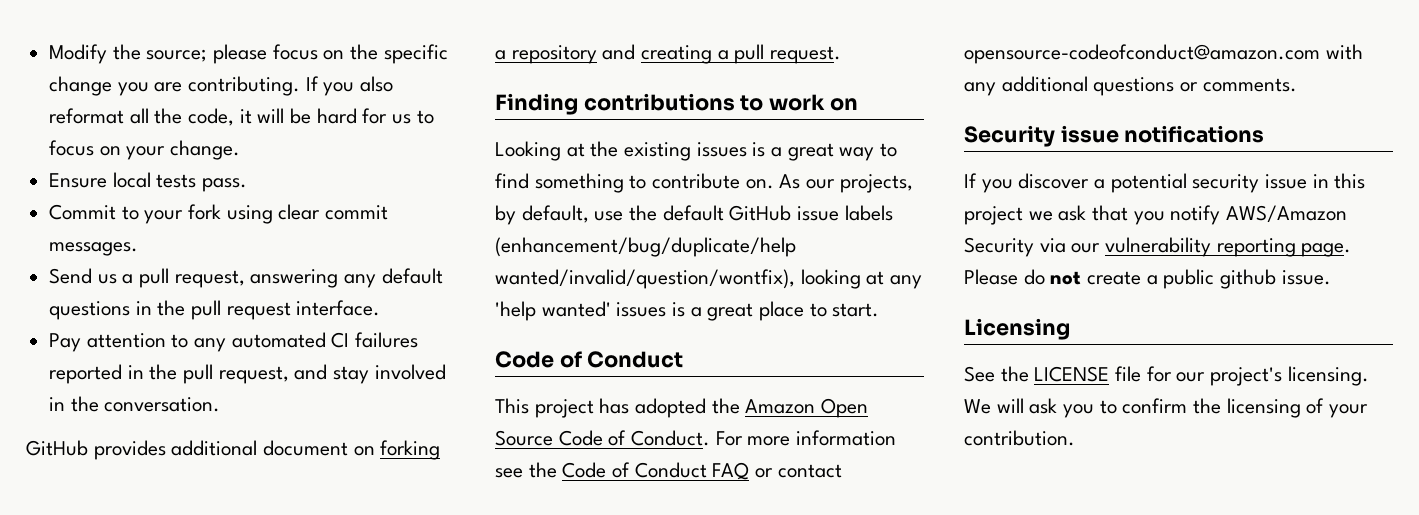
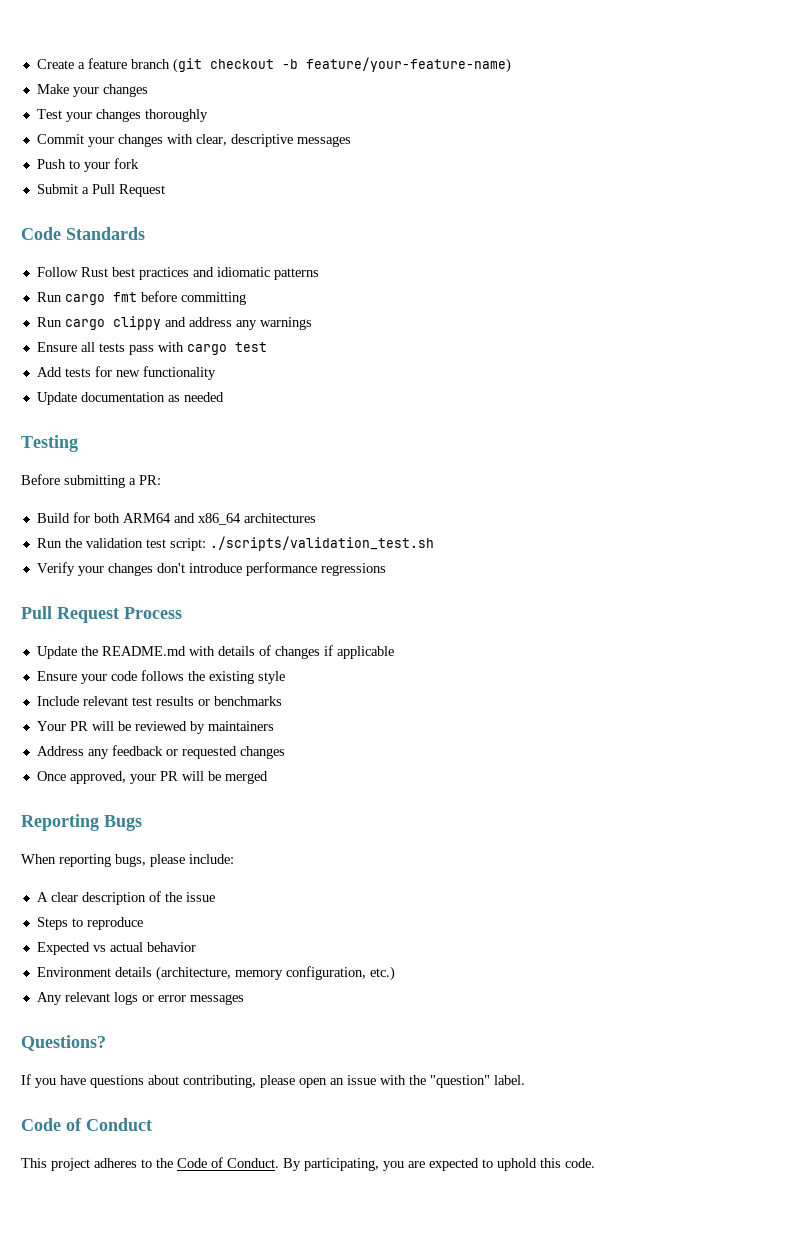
[49,44,448,64] [49,76,394,96] [49,108,434,126] [49,140,241,160] [49,172,248,192] [49,204,389,224] [49,242,139,256] [49,268,443,288] [49,300,381,320] [49,332,419,352] [49,364,446,384] [49,396,221,412] [26,440,441,460] [495,44,842,64] [495,93,858,115] [495,141,898,161] [495,173,913,193] [495,205,893,225] [495,237,796,257] [495,269,923,289] [495,301,880,321] Modify the source; please focus on the specific change you are contributing. If you also reformat all the code, it will be hard for us to focus on your change. // Ensure local tests pass. // Commit to your fork using clear commit messages. // Send us a pull request, answering any default questions in the pull request interface. // Pay attention to any automated CI failures reported in the pull request, and stay involved in the conversation. // GitHub provides additional document on forking a repository and creating a pull request. // Finding contributions to work on // Looking at the existing issues is a great way to find something to contribute on. As our projects, by default, use the default GitHub issue labels (enhancement/bug/duplicate/help wanted/invalid/question/wontfix), looking at any 'help wanted' issues is a great place to start. -> [36,57,511,73] [36,84,148,97] [36,109,208,122] [36,134,351,147] [36,158,139,172] [36,184,165,197] [21,227,145,240] [36,267,319,280] [36,291,246,305] [36,316,312,330] [36,342,267,355] [36,366,216,380] [36,392,224,405] [21,435,78,452] [21,474,161,488] [36,512,316,525] [36,536,434,551] [36,562,386,576] [21,606,182,623] [36,645,394,659] [36,670,285,684] [36,696,282,706] [36,721,274,734] [36,745,285,759] [36,771,268,784] [21,814,142,831] [21,854,234,867] [36,891,215,905] [36,917,143,930] [36,942,196,955] [36,966,395,981] [36,992,244,1005] [21,1035,106,1051] [21,1074,525,1088] Create a feature branch (git checkout -b feature/your-feature-name) // Make your changes // Test your changes thoroughly // Commit your changes with clear, descriptive messages // Push to your fork // Submit a Pull Request // Code Standards // Follow Rust best practices and idiomatic patterns // Run cargo fmt before committing // Run cargo clippy and address any warnings // Ensure all tests pass with cargo test // Add tests for new functionality // Update documentation as needed // Testing // Before submitting a PR: // Build for both ARM64 and x86_64 architectures // Run the validation test script: ./scripts/validation_test.sh // Verify your changes don't introduce performance regressions // Pull Request Process // Update the README.md with details of changes if applicable // Ensure your code follows the existing style // Include relevant test results or benchmarks // Your PR will be reviewed by maintainers // Address any feedback or requested changes // Once approved, your PR will be merged // Reporting Bugs // When reporting bugs, please include: // A clear description of the issue // Steps to reproduce // Expected vs actual behavior // Environment details (architecture, memory configuration, etc.) // Any relevant logs or error messages // Questions? // If you have questions about contributing, please open an issue with the "question" label.
[599,398,869,418] [495,430,897,446] [495,462,842,480] [964,44,1363,64] [964,76,1297,96] [964,125,1265,147] [964,173,1366,193] [964,205,1348,225] [964,237,1352,257] [964,269,1331,289] [964,318,1070,340] [964,366,1369,386] [964,398,1369,418] [964,430,1075,446] has adopted the Amazon Open Source Code of Conduct. For more information see the Code of Conduct FAQ or contact opensource-codeofconduct@amazon.com with any additional questions or comments. // Security issue notifications // If you discover a potential security issue in this project we ask that you notify AWS/Amazon Security via our vulnerability reporting page. Please do not create a public github issue. // Licensing // See the LICENSE file for our project's licensing. We will ask you to confirm the licensing of your contribution. -> [94,1157,595,1171] adheres to the Code of Conduct. By participating, you are expected to uphold this code.

